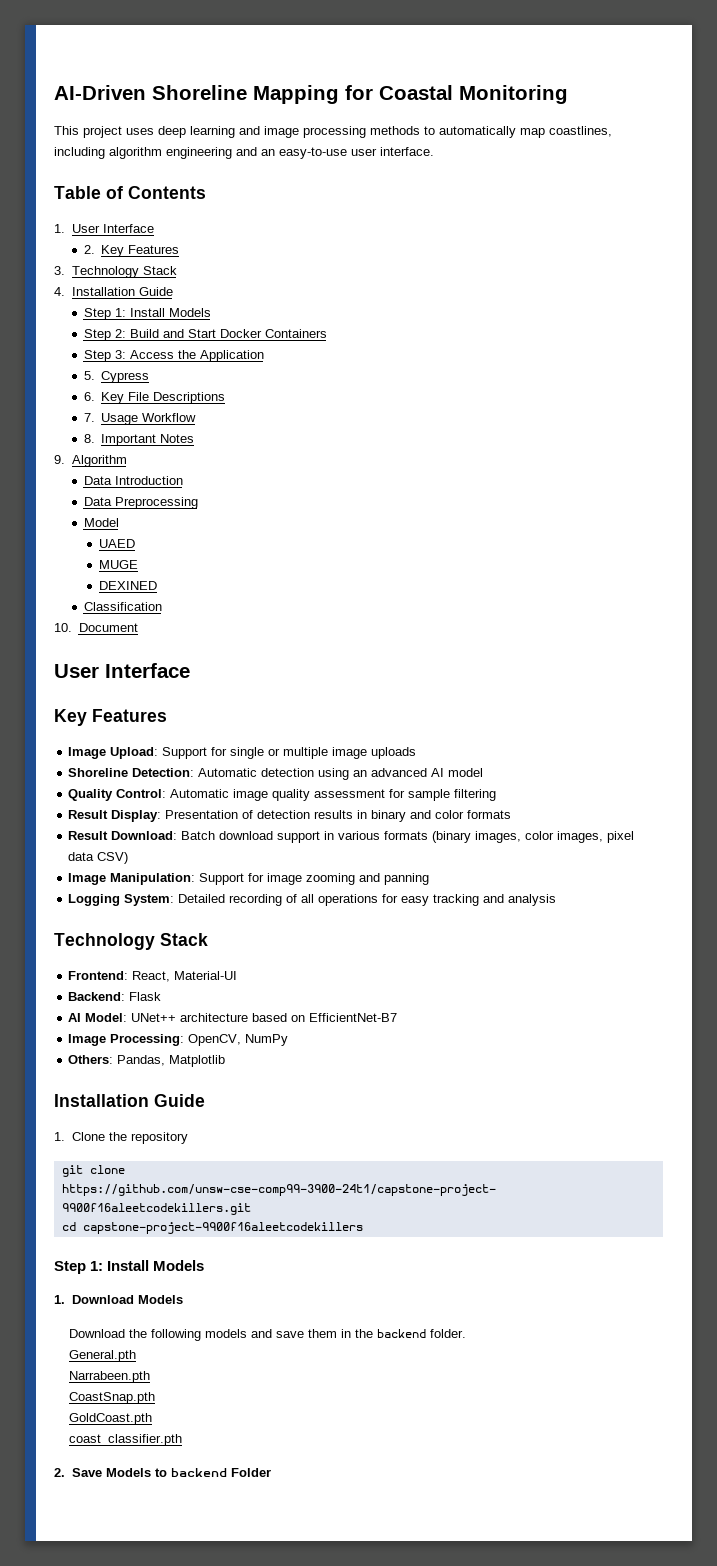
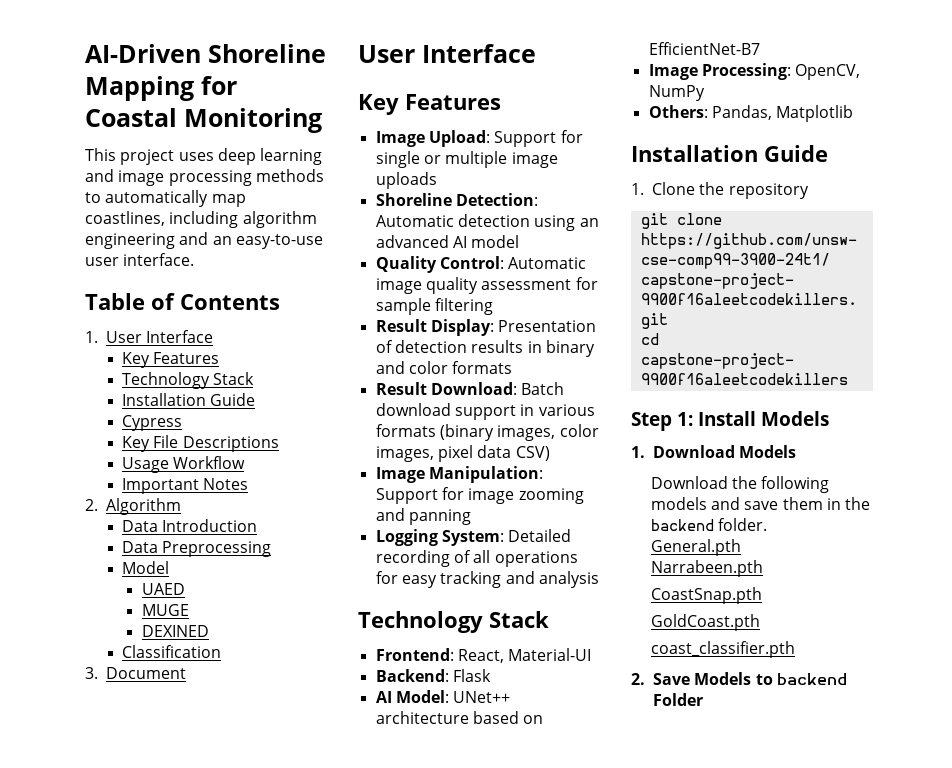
[83,245,179,257] [54,266,177,278] [54,287,173,296] [83,308,211,320] [83,329,327,341] [83,350,264,362] [83,371,95,380] 2. Key Features // 3. Technology Stack // 4. Installation Guide // Step 1: Install Models // Step 2: Build and Start Docker Containers // Step 3: Access the Application // 5. -> [122,352,220,368] [122,372,255,389] [122,393,256,406] Key Features // Technology Stack // Installation Guide //
[83,392,95,401] 6. -> (183, 423) none
[83,413,95,422] 7. -> (279, 444) none
[83,434,95,443] 8. -> (246, 462) none
[54,455,65,464] 9. -> [85,499,98,511] 2.
[54,623,72,632] 10. -> [85,667,98,679] 3.

